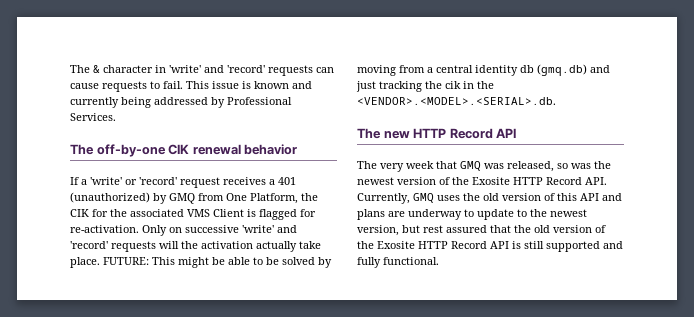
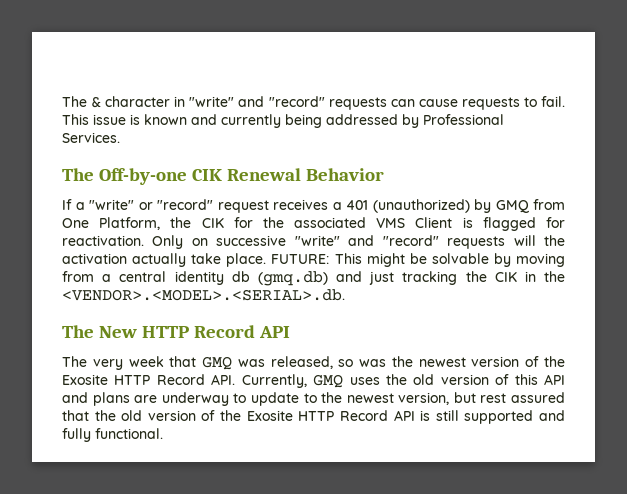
[169,65,265,73] 'write' and 'record' -> [189,96,325,107] "write" and "record"
[96,144,298,157] off-by-one CIK renewal behavior -> [98,168,384,185] Off-by-one CIK Renewal Behavior
[90,177,177,185] 'write' or 'record' -> [89,199,213,210] "write" or "record"
[70,225,139,233] re-activation. -> [62,235,144,246] reactivation.
[242,225,297,233] [70,241,108,249] 'write' and 'record' -> [294,235,439,246] "write" and "record"
[228,257,315,265] able to be solved -> [431,253,489,264] solvable
[445,81,461,89] cik -> [494,272,517,282] CIK
[383,131,410,139] new -> [98,326,137,338] New

